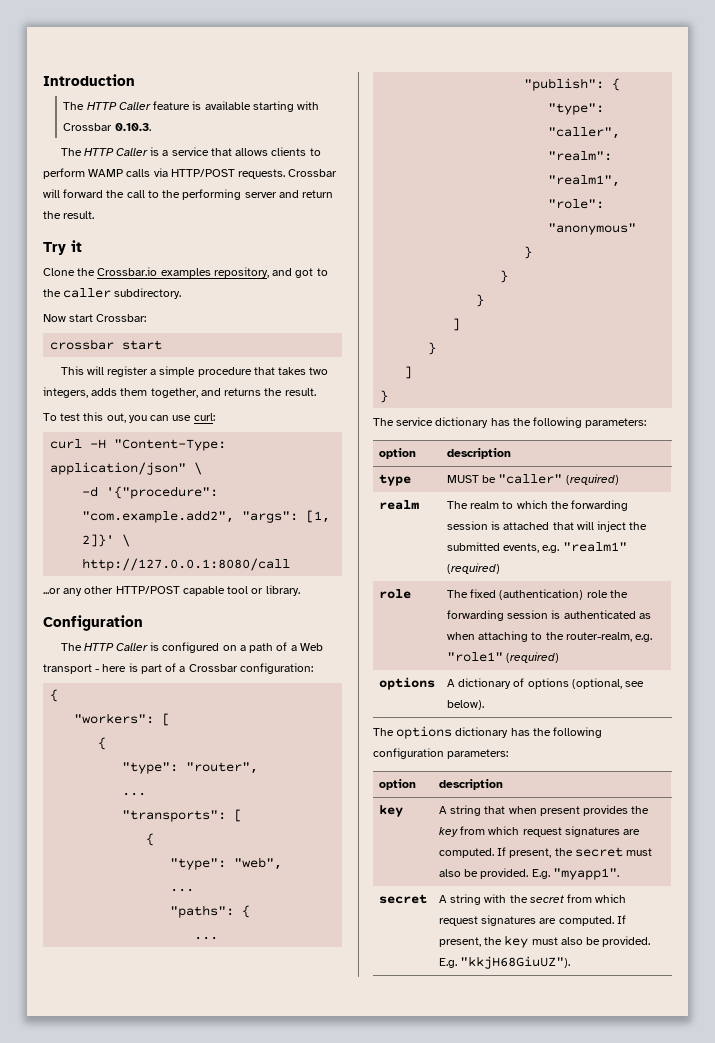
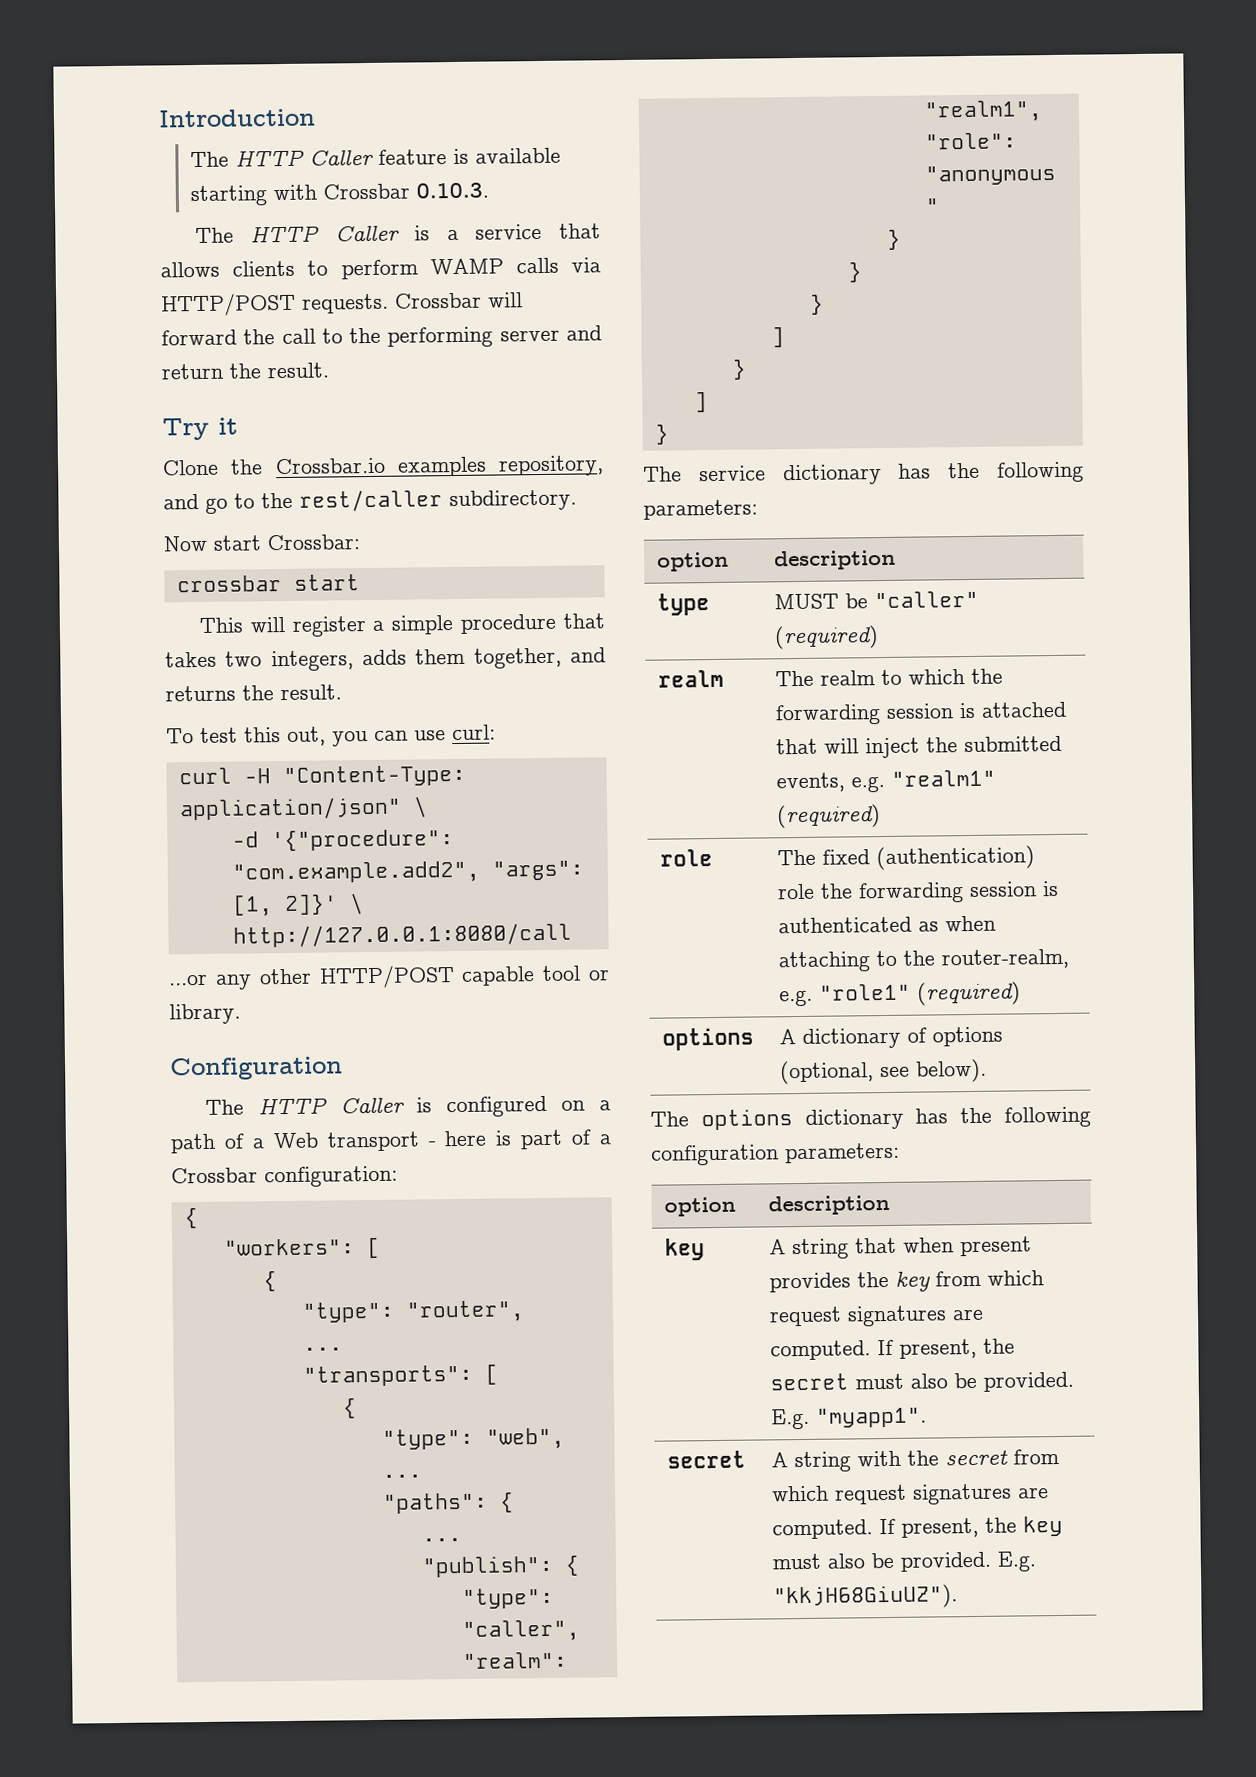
[295,268,328,278] [43,288,112,298] got to the caller -> [205,489,443,514] go to the rest/caller

